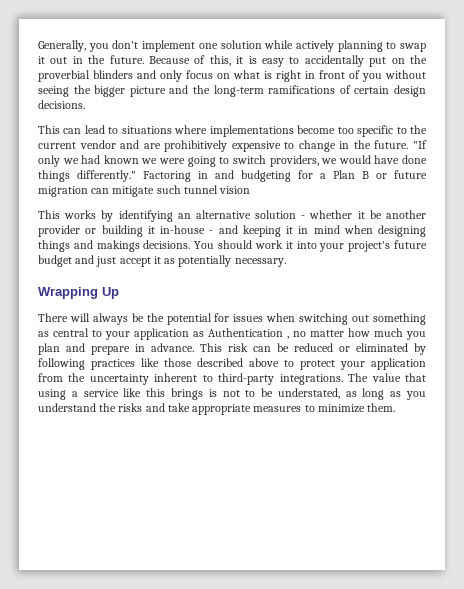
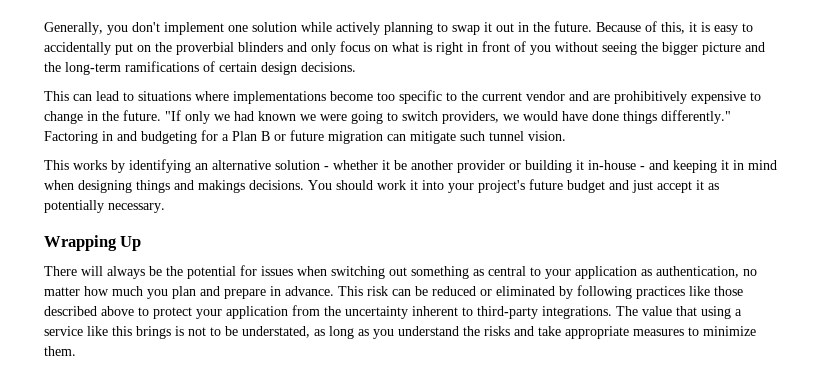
[219,186,251,194] vision -> [528,131,566,141] vision.
[208,328,289,339] Authentication , -> [656,266,739,278] authentication,

